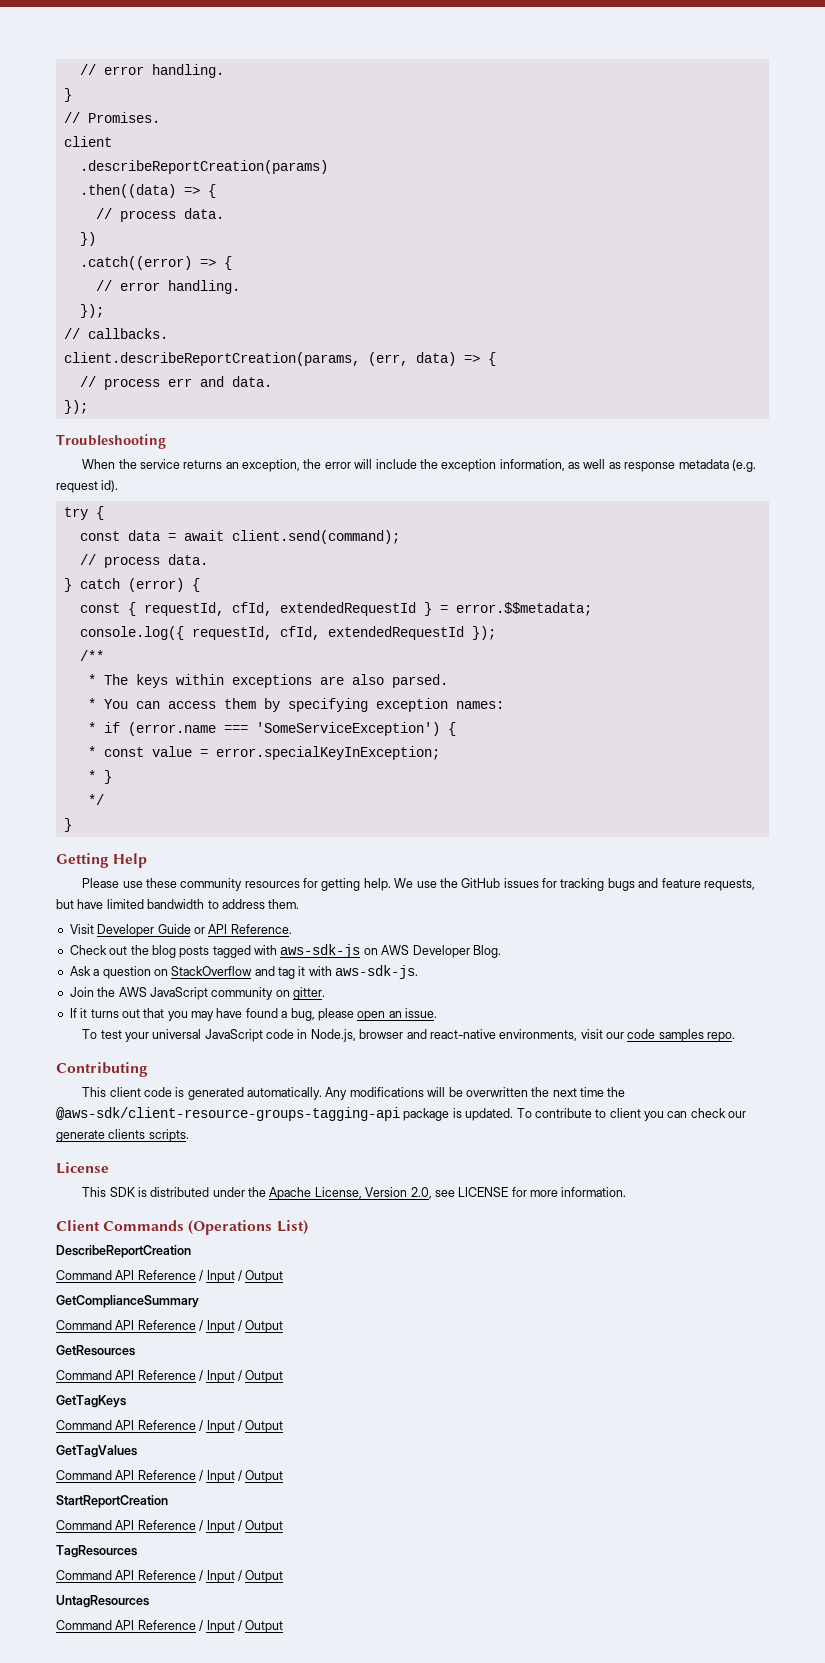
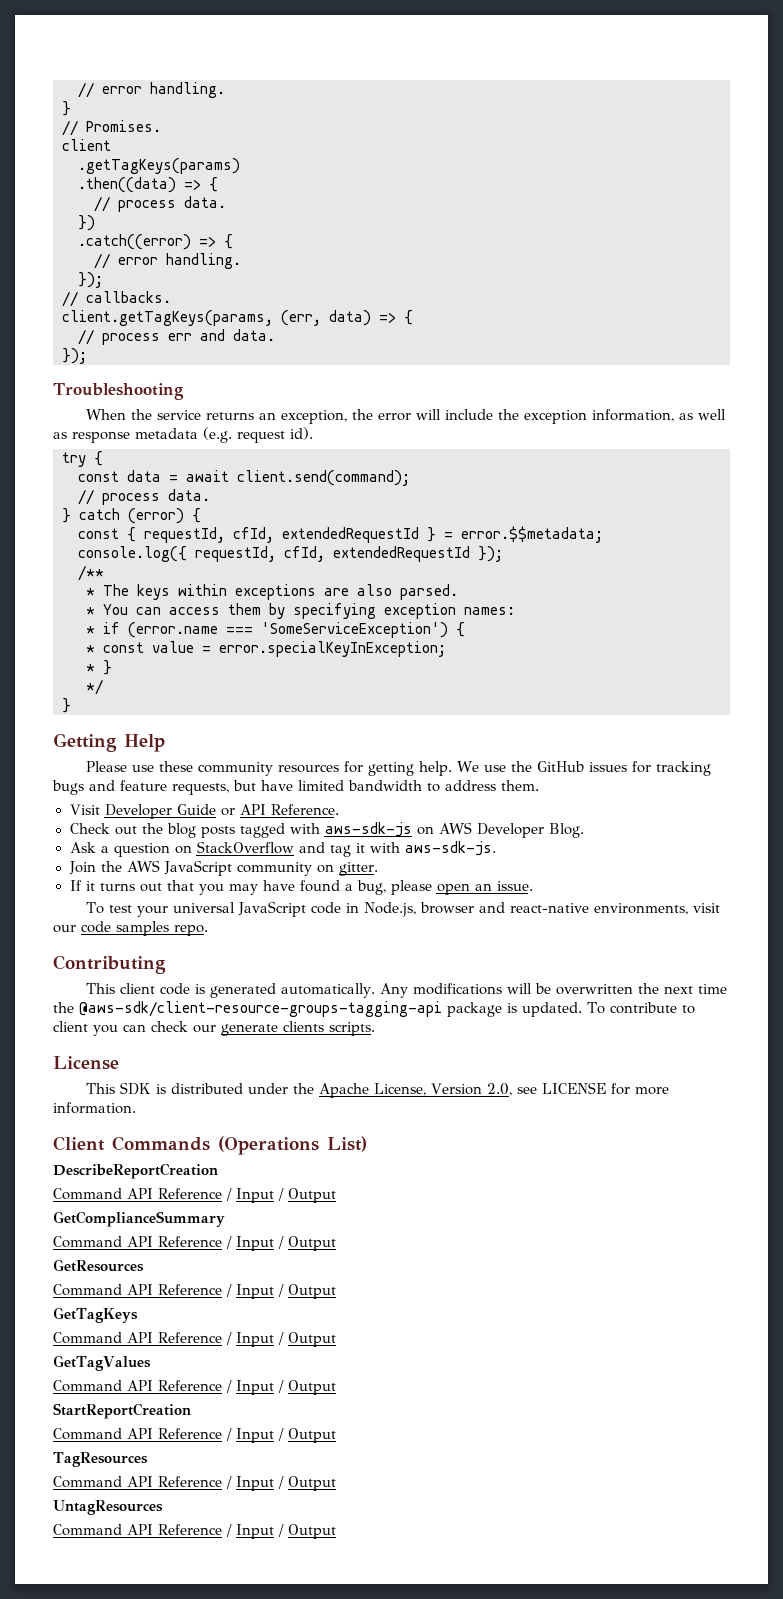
[79,160,328,174] .describeReportCreation(params) -> [78,158,240,174] .getTagKeys(params)
[63,352,360,366] client.describeReportCreation(params, -> [62,310,273,326] client.getTagKeys(params,

